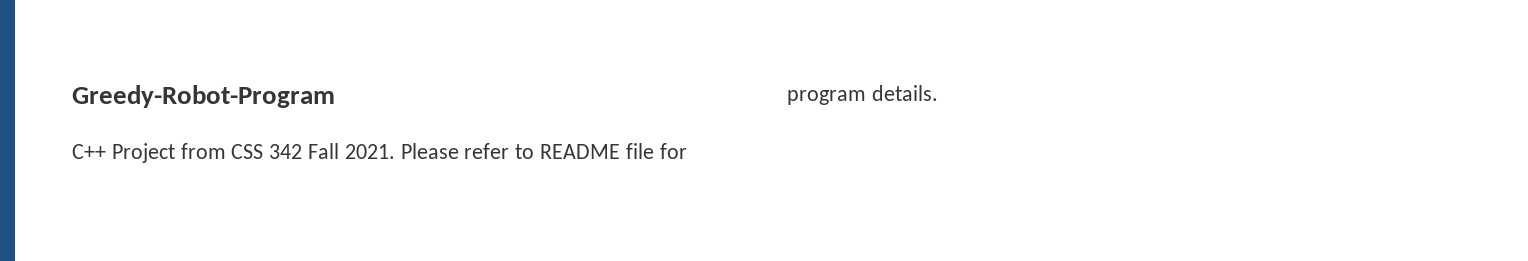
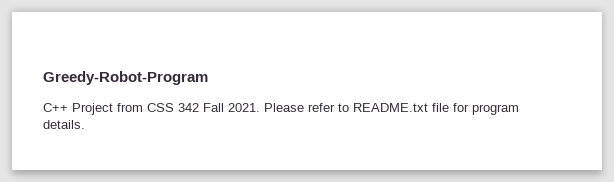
[540,144,621,159] README -> [353,103,428,112] README.txt

